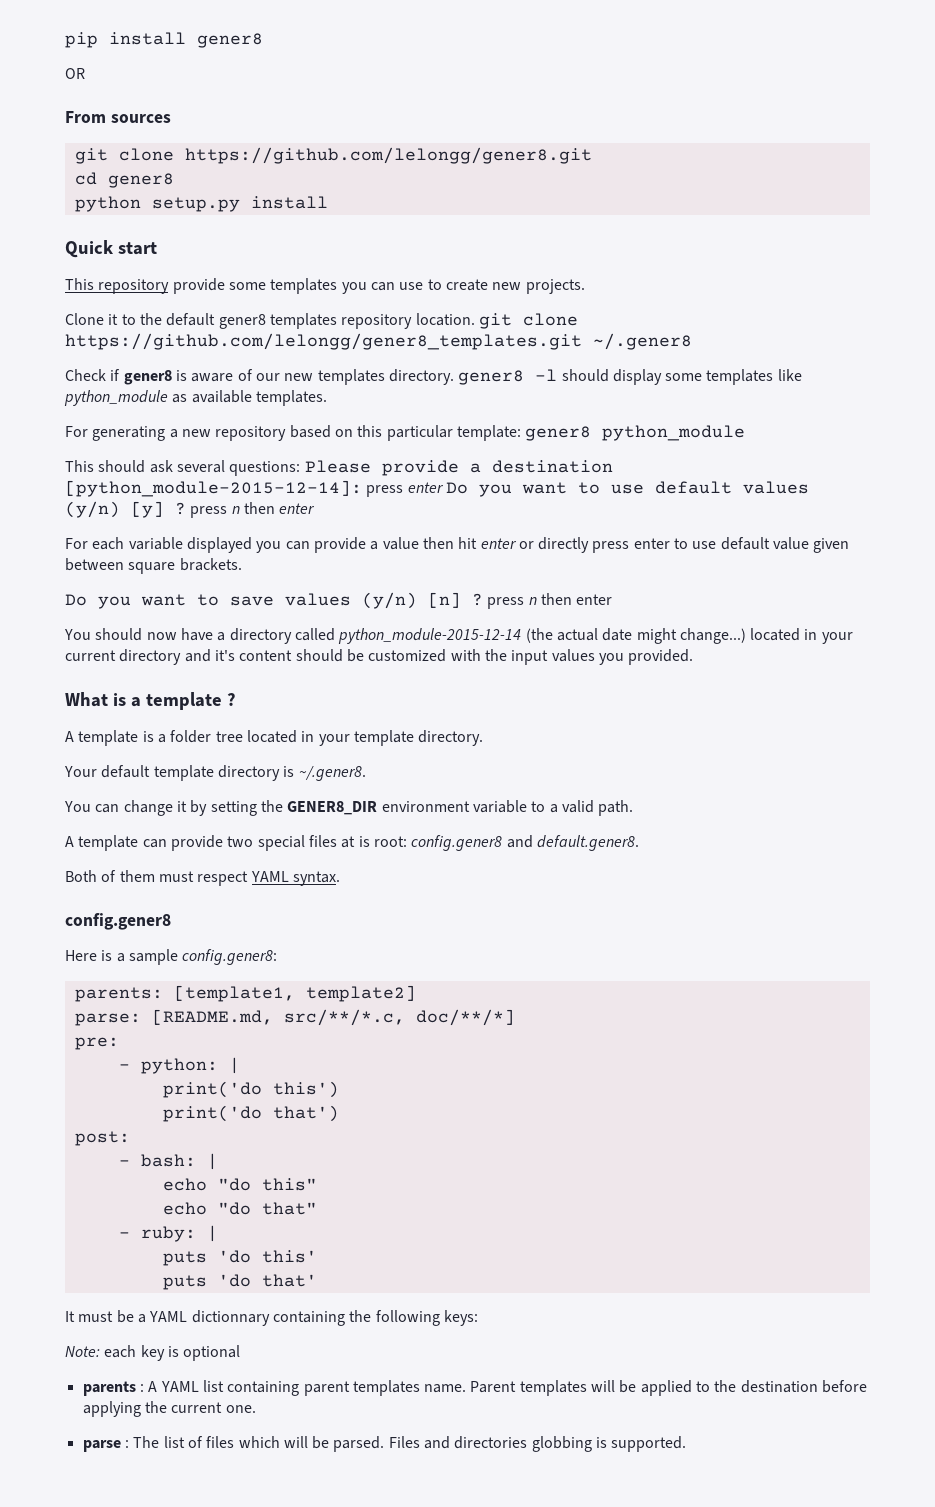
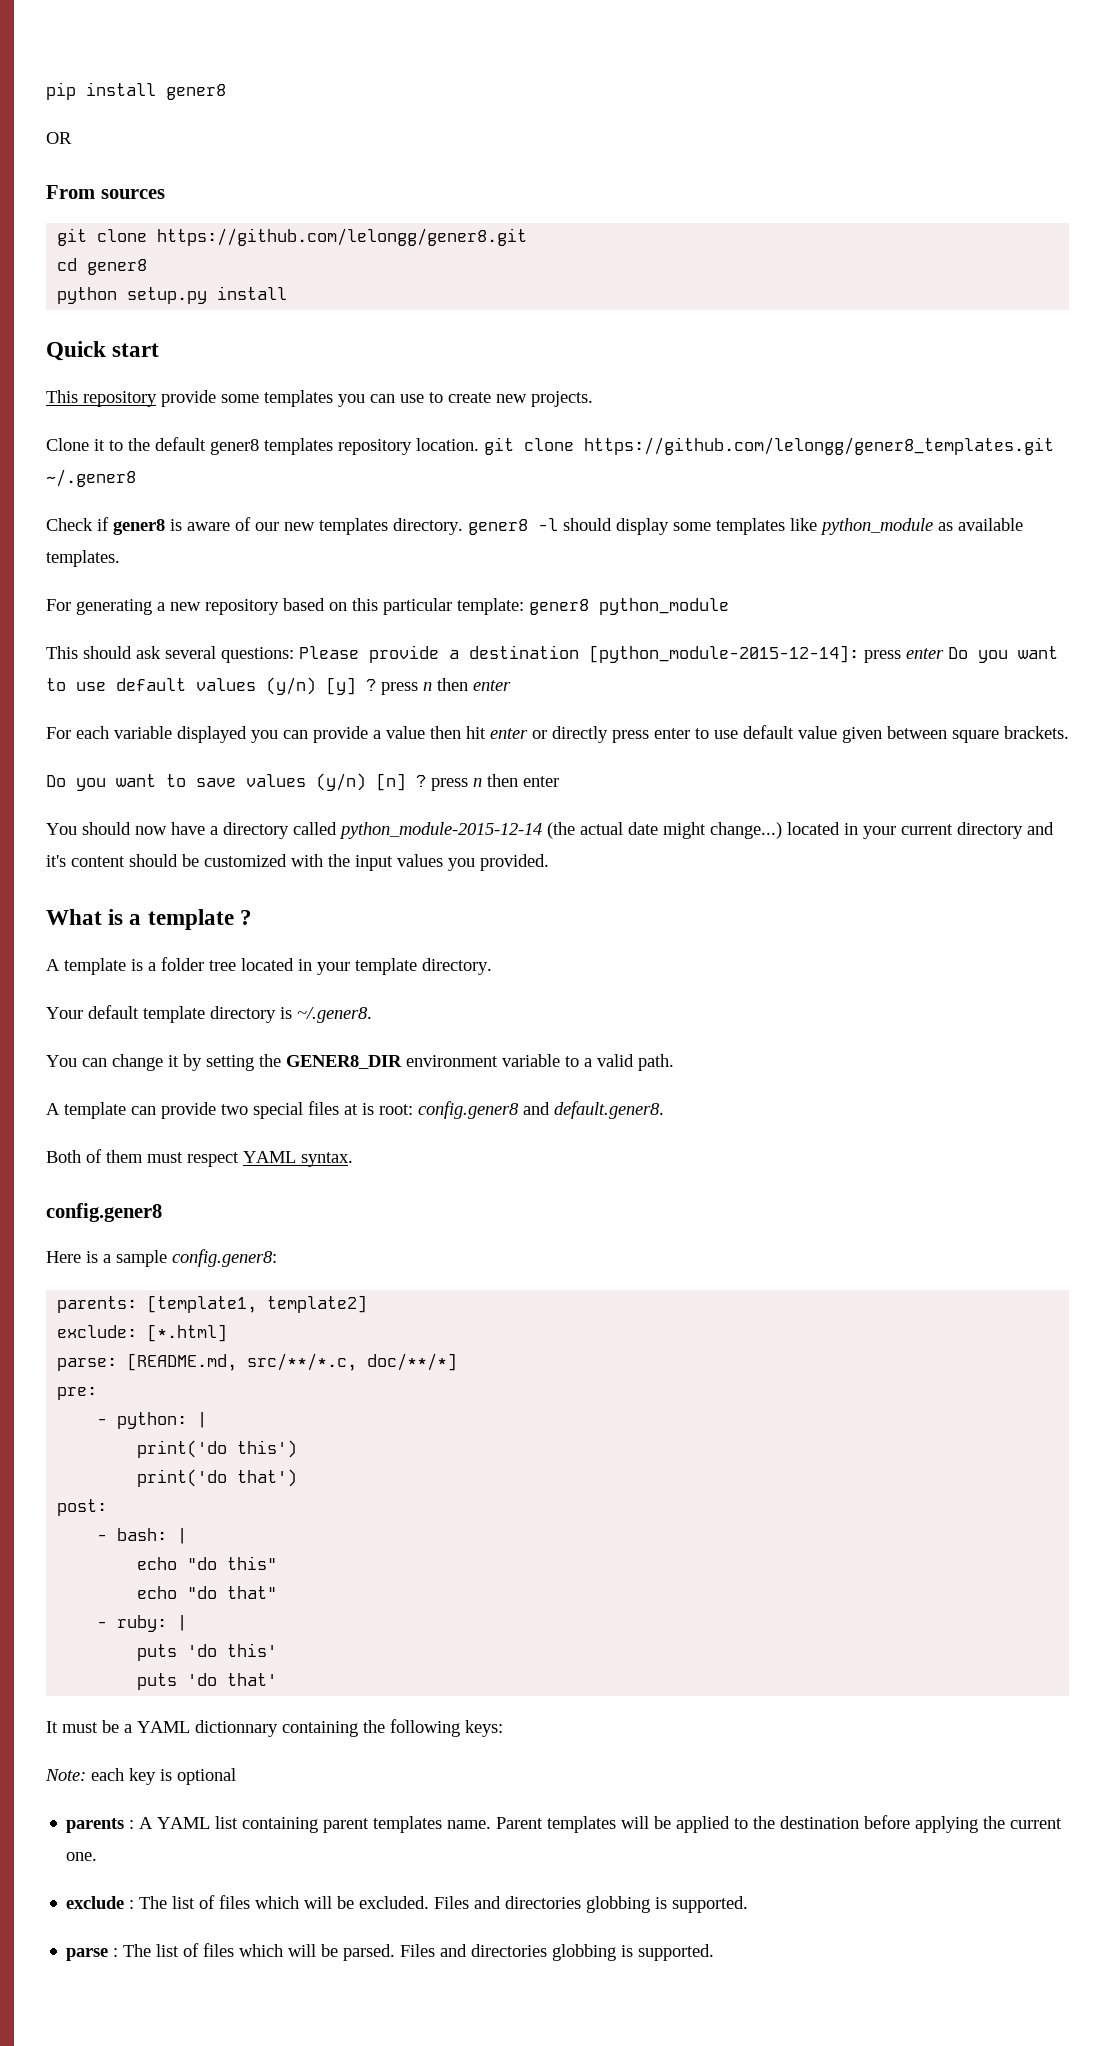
(416, 993) none -> [57,1324,228,1342] // exclude: [*.html]
(256, 1409) none -> [66,1895,749,1913] // exclude : The list of files which will be excluded. Files and directories globbing is supported.

